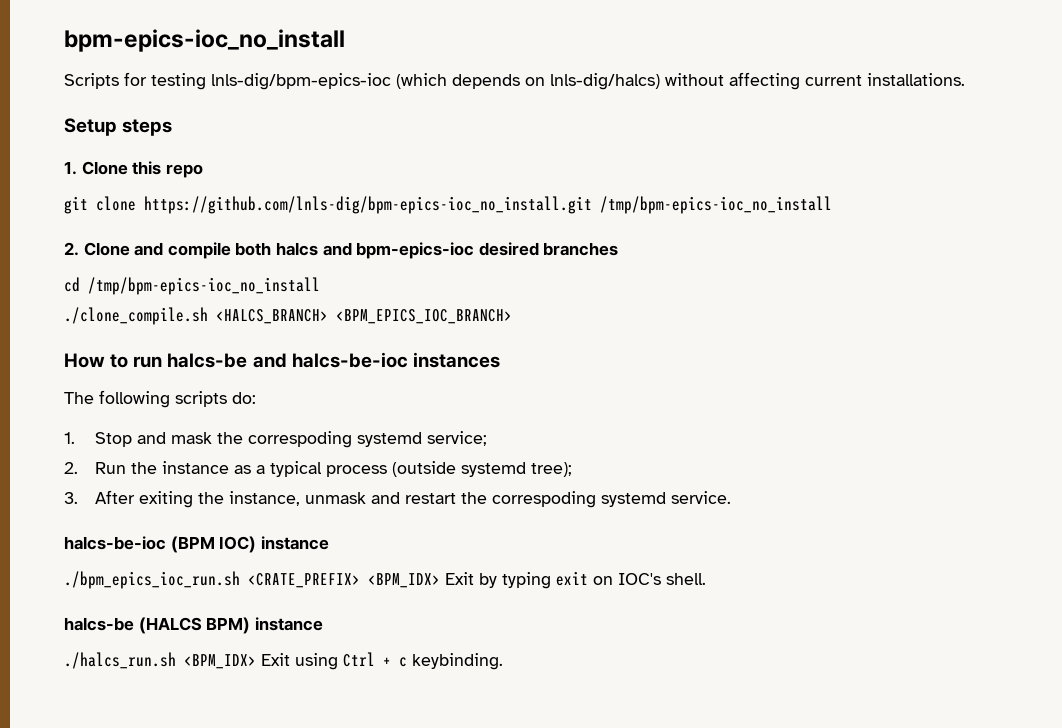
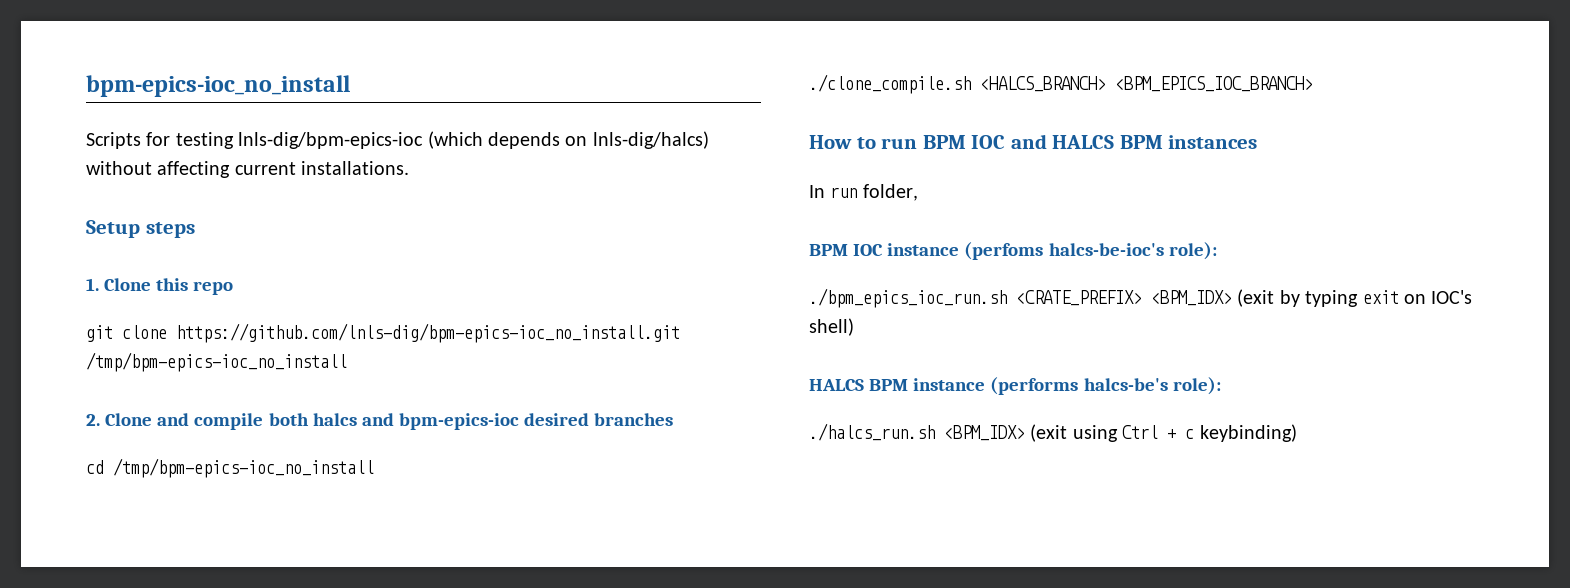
[167,352,500,368] [64,390,256,408] [64,431,487,448] [64,461,572,477] [64,490,731,508] [64,536,329,553] halcs-be and halcs-be-ioc instances // The following scripts do: // 1. Stop and mask the correspoding systemd service; // 2. Run the instance as a typical process (outside systemd tree); // 3. After exiting the instance, unmask and restart the correspoding systemd service. // halcs-be-ioc (BPM IOC) instance -> [922,134,1258,149] [809,184,918,201] [809,242,1217,260] BPM IOC and HALCS BPM instances // In run folder, // BPM IOC instance (perfoms halcs-be-ioc's role):
[445,572,474,585] Exit -> [1237,289,1275,307] (exit
[666,573,706,585] [64,617,323,634] shell. // halcs-be (HALCS BPM) instance -> [809,318,854,336] [809,377,1221,395] shell) // HALCS BPM instance (performs halcs-be's role):
[261,653,290,666] Exit -> [1030,424,1068,442] (exit
[412,653,503,670] keybinding. -> [1199,424,1297,442] keybinding)

